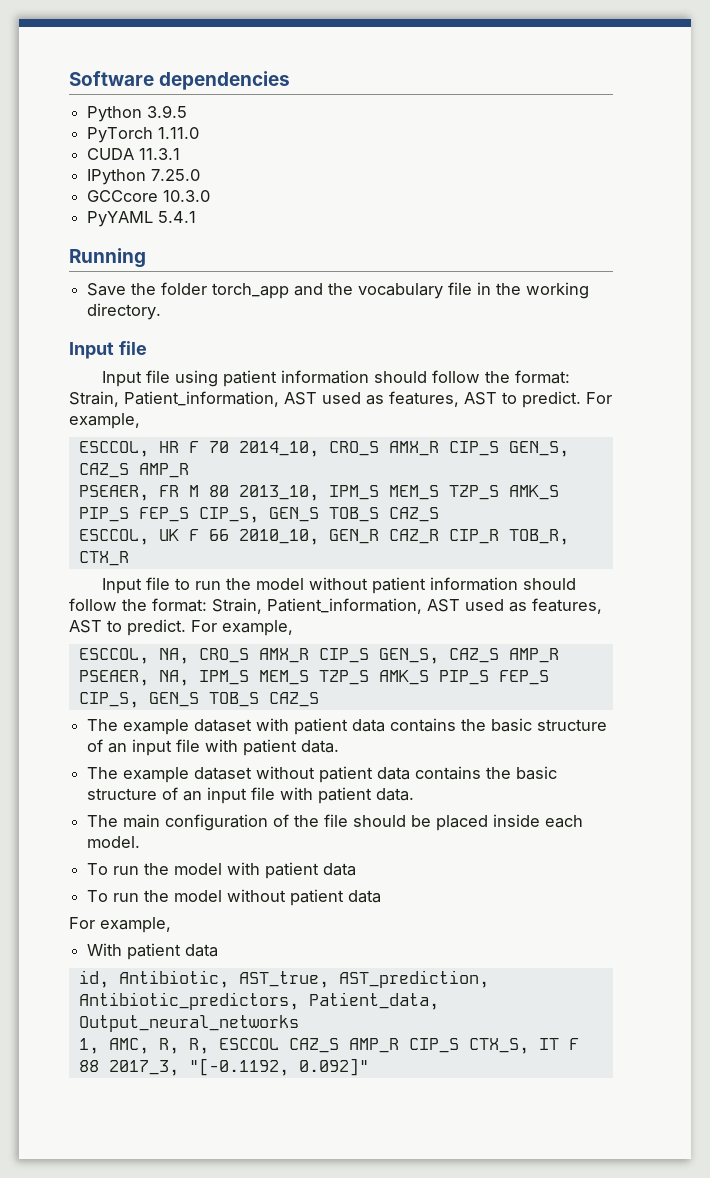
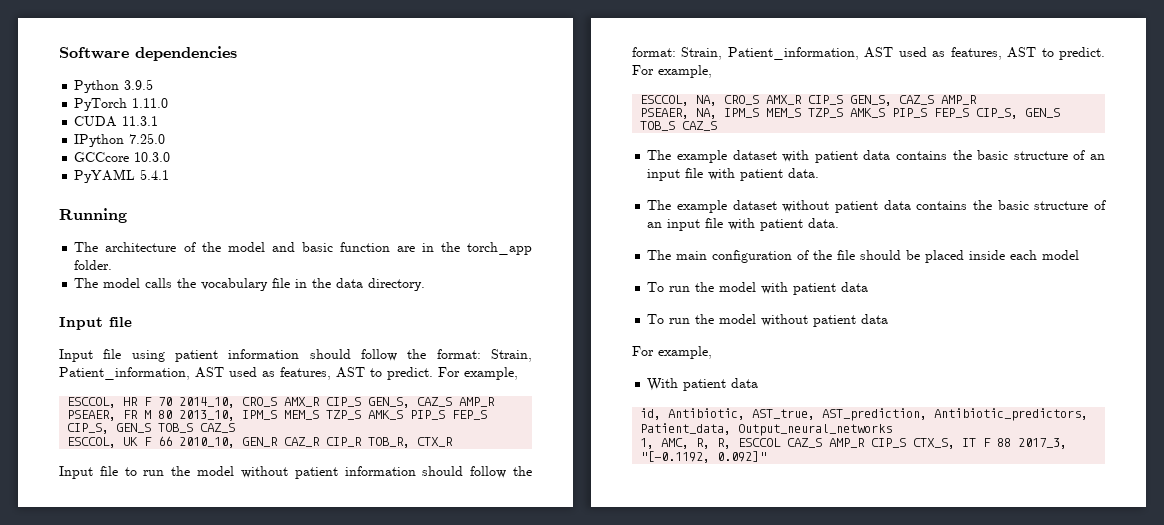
[87,282,324,299] Save the folder torch_app and -> [74,242,532,255] [74,260,113,270] [74,278,173,288] The architecture of the model and basic function are in the torch_app folder. // The model calls
[526,282,590,299] working -> [336,278,364,288] data
[87,836,141,848] model. -> [1042,250,1080,260] model

